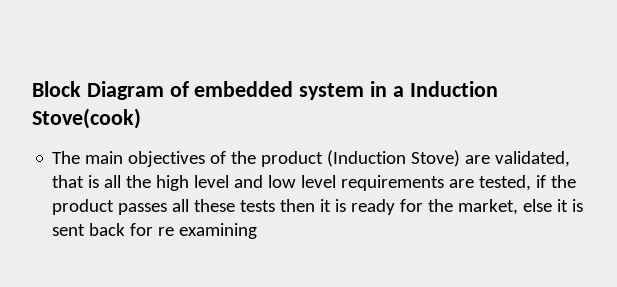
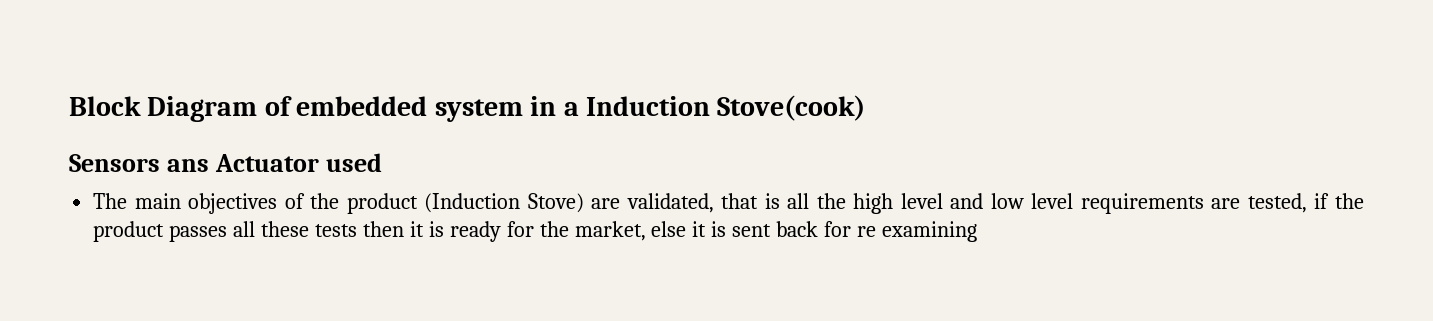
(141, 118) none -> [69,153,382,172] // Sensors ans Actuator used

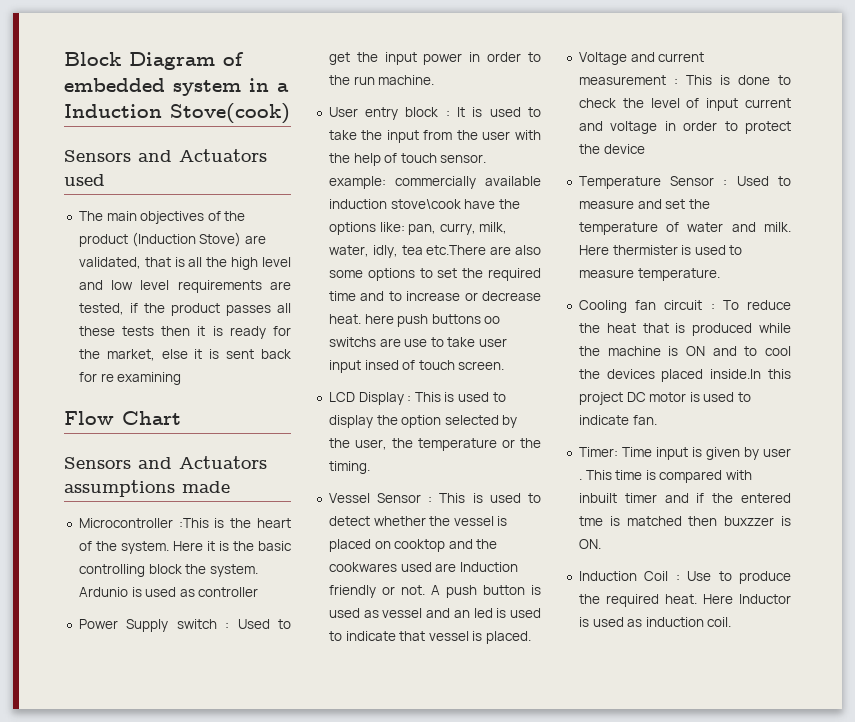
[166,154,319,172] ans Actuator -> [138,149,267,162] and Actuators
(978, 231) none -> [64,411,181,425] [64,456,267,469] [64,480,230,497] [78,518,291,528] [78,541,292,554] [78,564,258,577] [78,587,259,597] [78,619,291,632] [328,52,541,65] [328,75,435,85] [328,107,541,120] [328,130,541,143] [328,153,487,166] [328,176,541,189] [328,199,520,209] [328,222,508,235] [328,245,541,258] [328,268,541,281] [328,291,541,301] [328,314,501,327] [328,337,508,347] [328,360,505,373] [328,392,506,405] [328,415,518,428] [328,438,541,451] [328,461,370,474] [328,493,541,503] [328,516,508,526] [328,539,498,552] [328,562,518,572] [328,585,541,598] [328,608,541,618] [328,631,532,644] [578,52,705,65] [578,75,791,85] [578,98,791,111] [578,121,791,134] [578,144,645,154] [578,176,791,189] [578,199,710,209] [578,222,791,235] [578,245,743,255] [578,268,720,281] [578,300,791,313] [578,323,791,336] [578,346,791,356] [578,369,791,382] [578,392,752,405] [578,415,657,425] [578,447,791,460] [578,470,753,483] [578,493,791,503] [578,516,791,526] [578,539,601,549] [578,571,791,584] [578,594,791,607] [578,617,732,627] // Flow Chart // Sensors and Actuators assumptions made // Microcontroller :This is the heart of the system. Here it is the basic controlling block the system. Ardunio is used as controller // Power Supply switch : Used to get the input power in order to the run machine. // User entry block : It is used to take the input from the user with the help of touch sensor. example: commercially available induction stove\cook have the options like: pan, curry, milk, water, idly, tea etc.There are also some options to set the required time and to increase or decrease heat. here push buttons oo switchs are use to take user input insed of touch screen. // LCD Display : This is used to display the option selected by the user, the temperature or the timing. // Vessel Sensor : This is used to detect whether the vessel is placed on cooktop and the cookwares used are Induction friendly or not. A push button is used as vessel and an led is used to indicate that vessel is placed. // Voltage and current measurement : This is done to check the level of input current and voltage in order to protect the device // Temperature Sensor : Used to measure and set the temperature of water and milk. Here thermister is used to measure temperature. // Cooling fan circuit : To reduce the heat that is produced while the machine is ON and to cool the devices placed inside.In this project DC motor is used to indicate fan. // Timer: Time input is given by user . This time is compared with inbuilt timer and if the entered tme is matched then buxzzer is ON. // Induction Coil : Use to produce the required heat. Here Inductor is used as induction coil.

